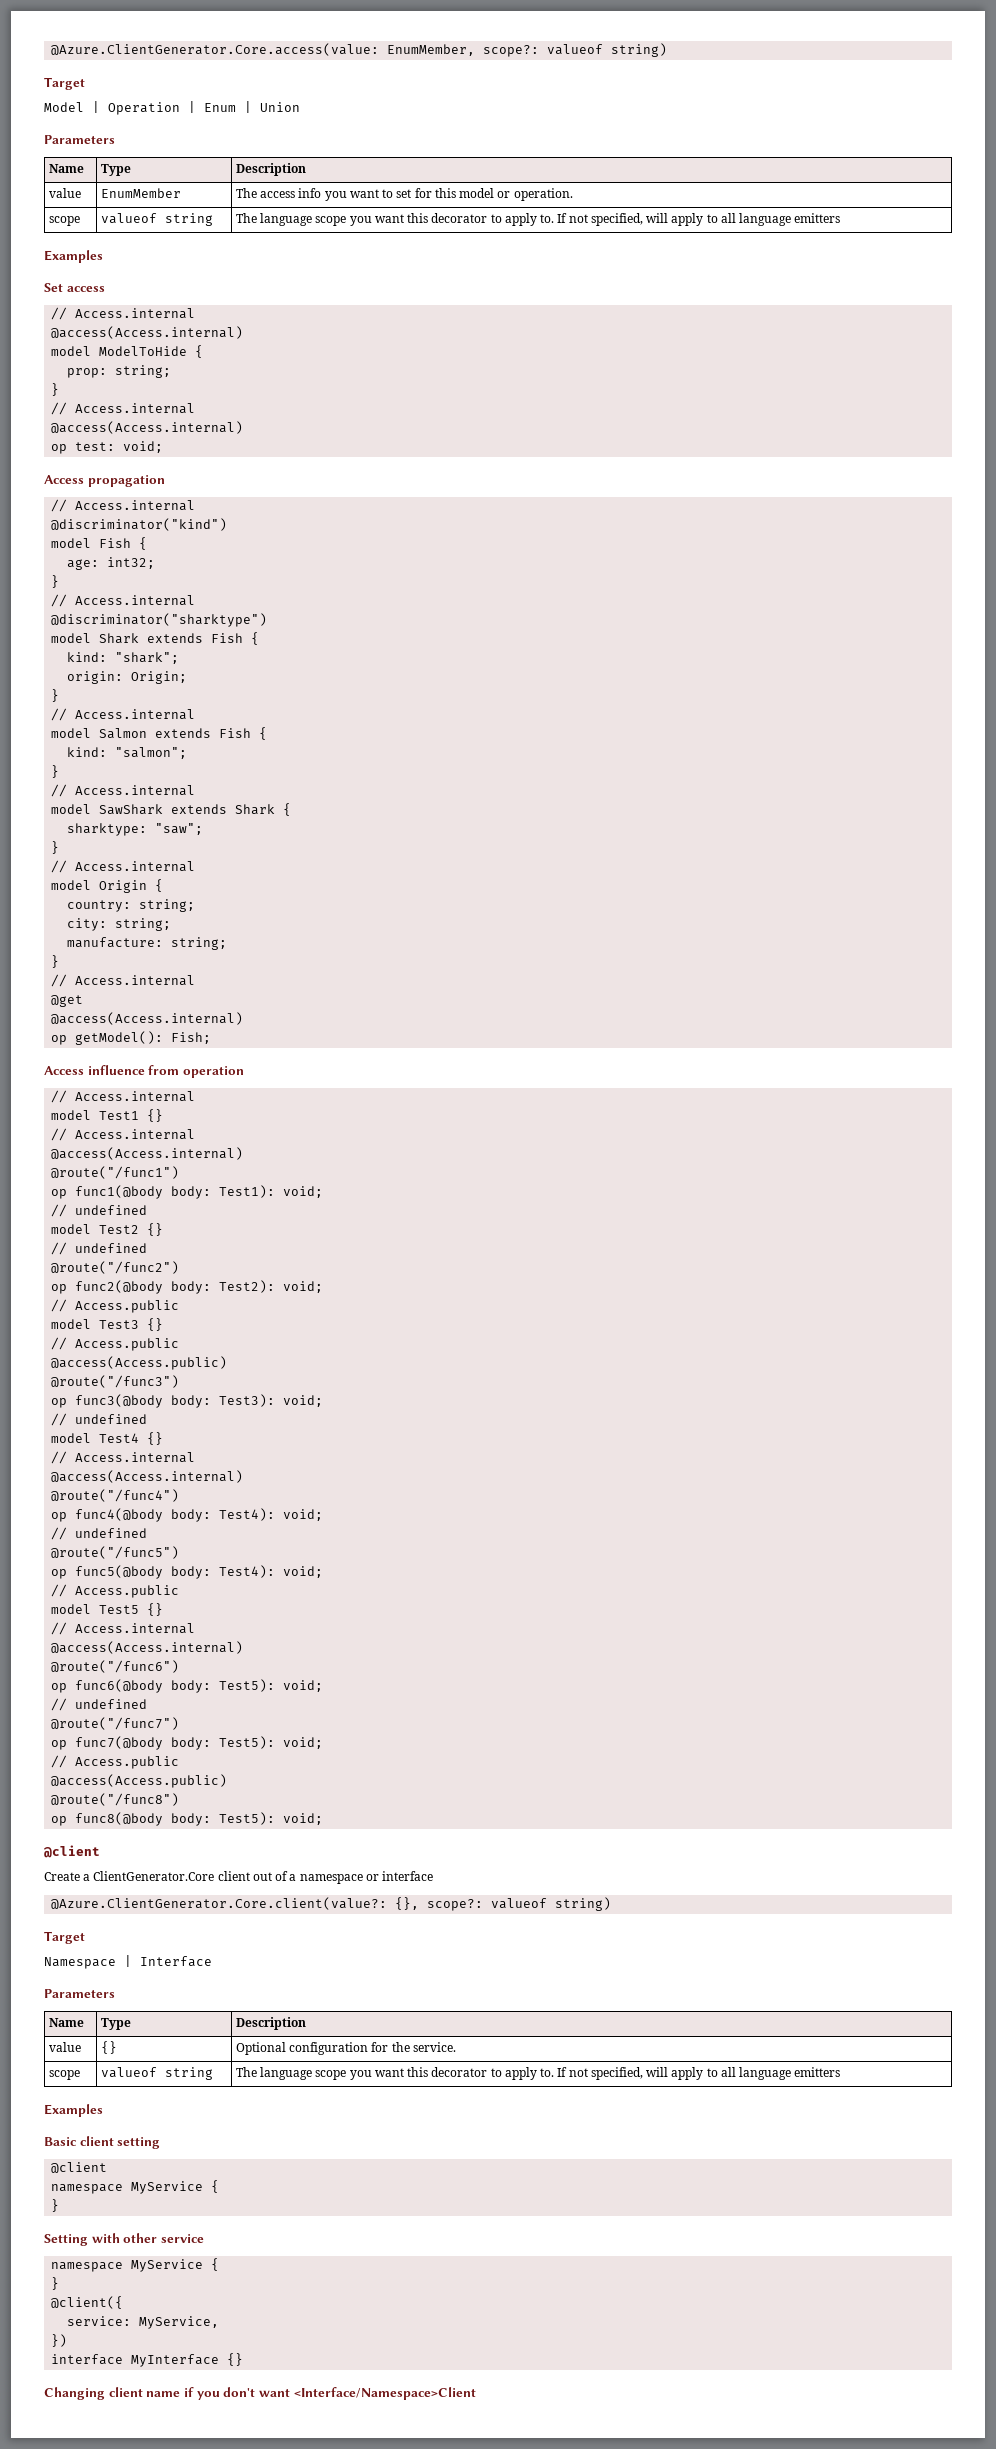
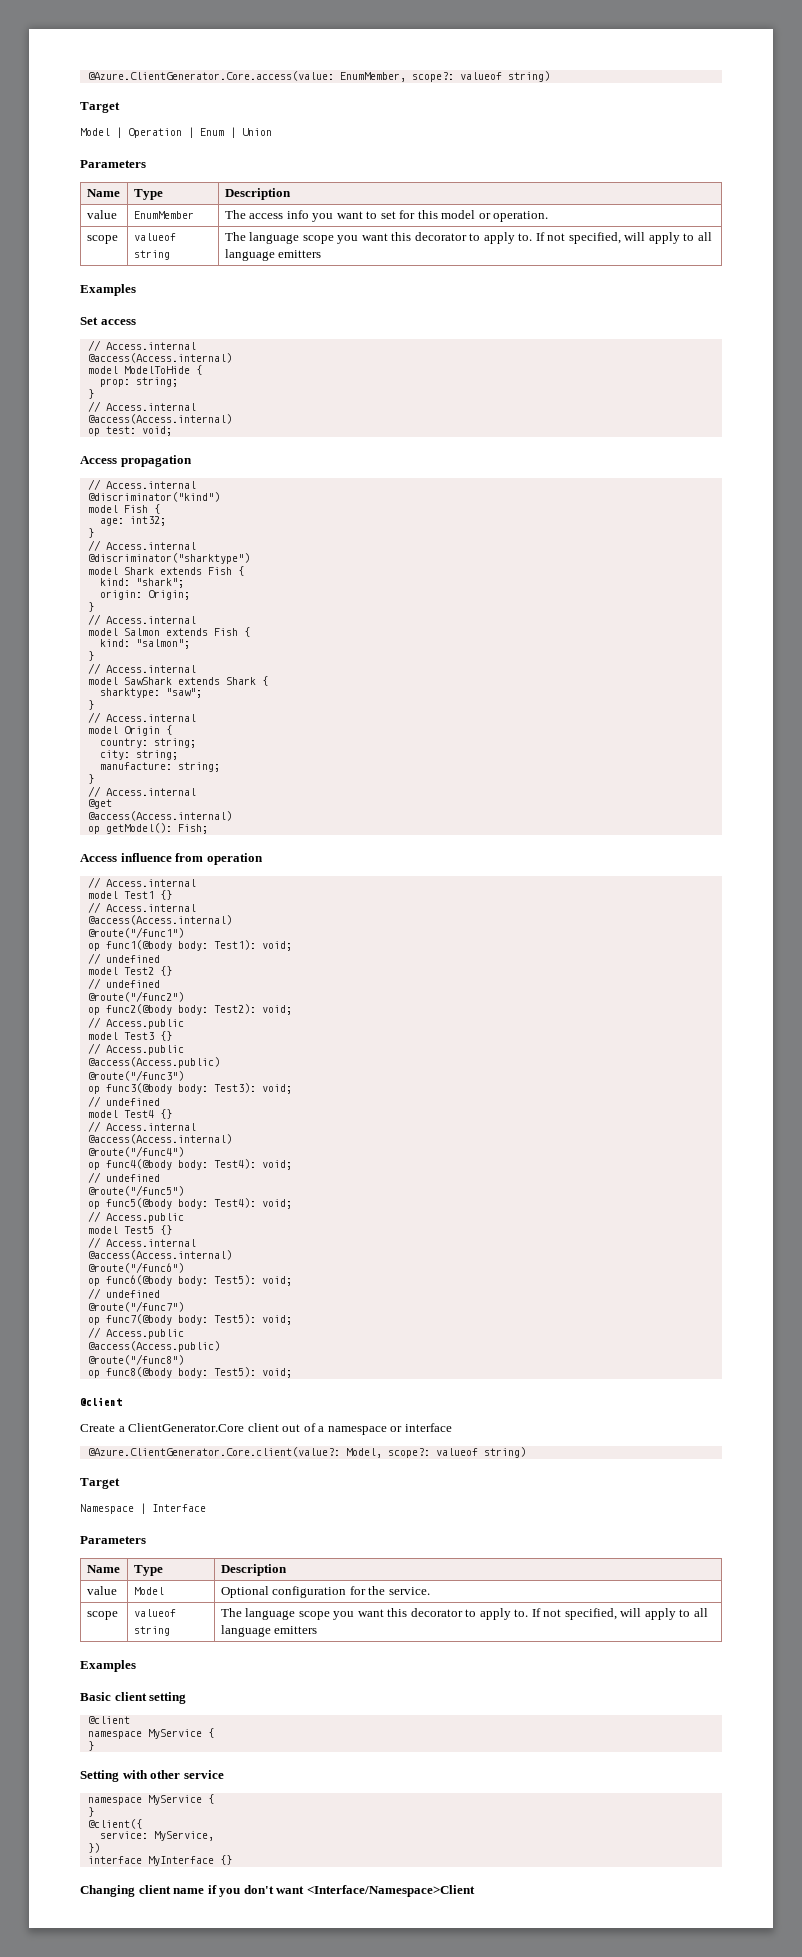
[395,1897,420,1910] {}, -> [345,1448,382,1458] Model,
[100,2041,117,2054] {} -> [133,1587,164,1595] Model

